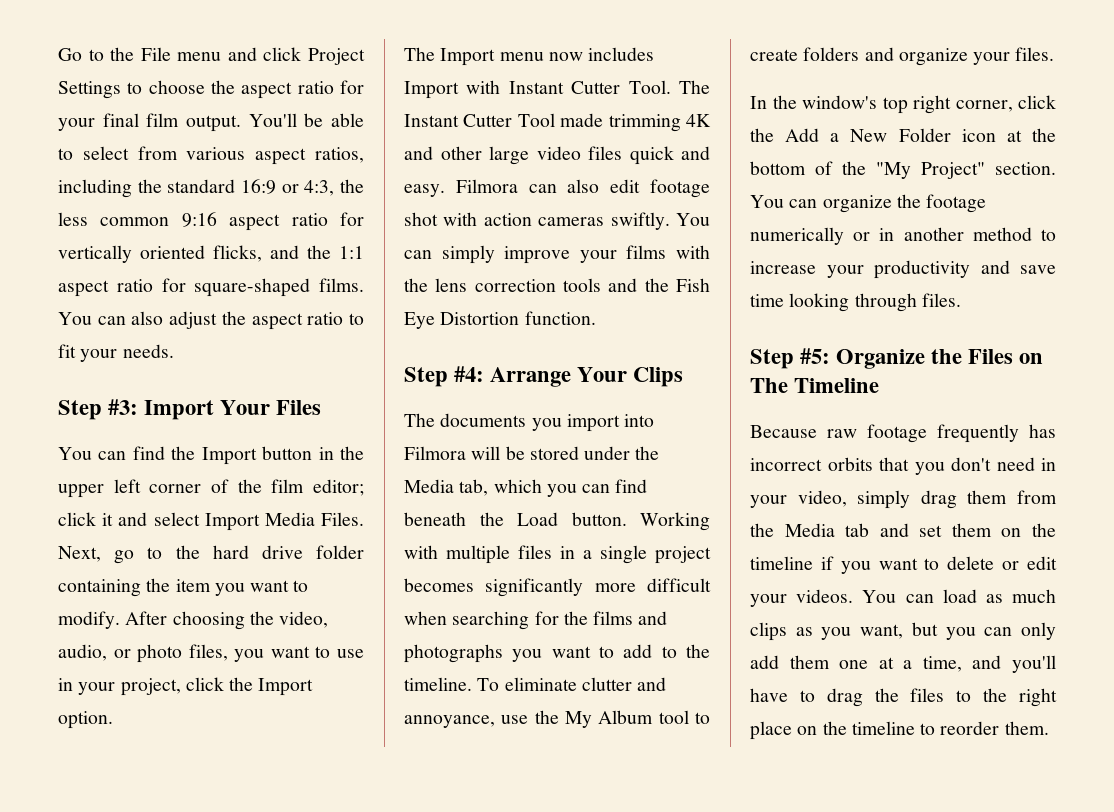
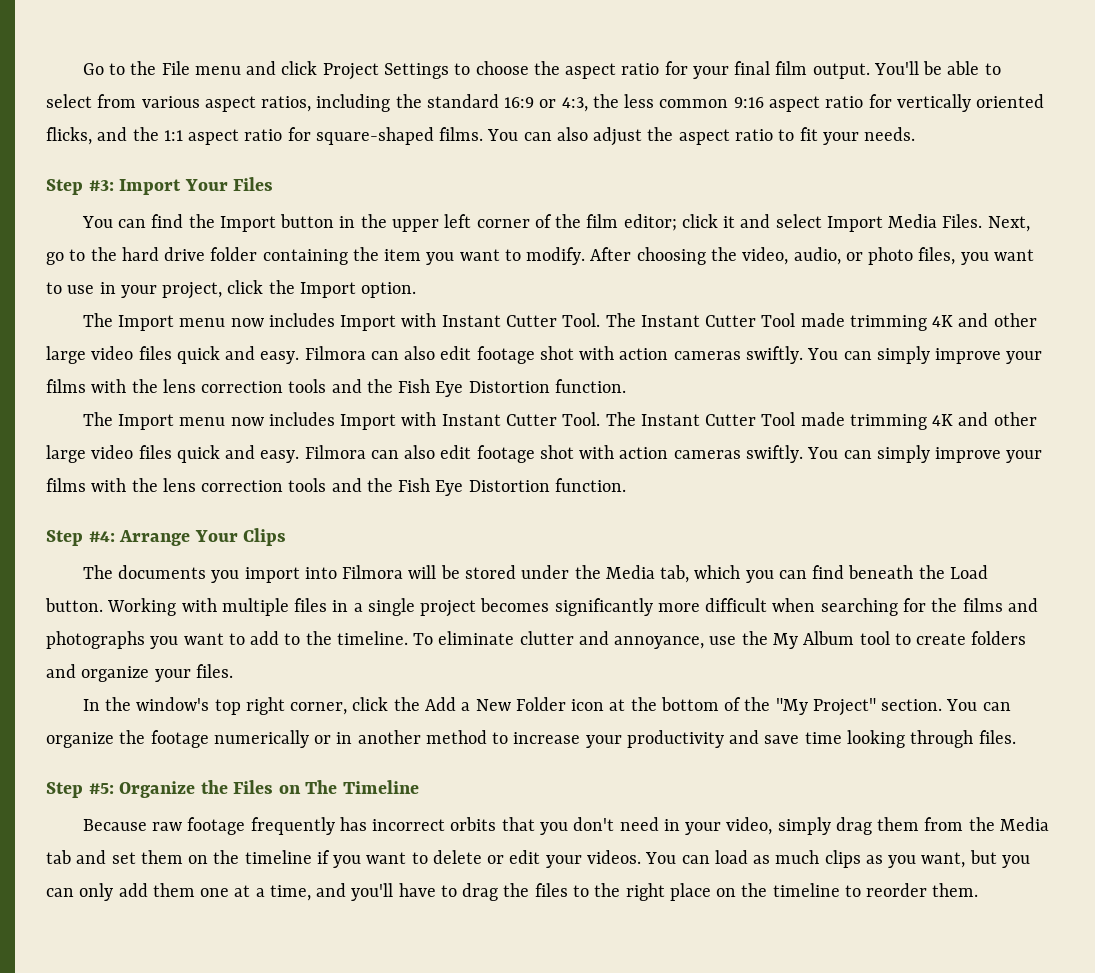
(596, 318) none -> [82,412,1037,430] [46,445,1043,463] [46,478,626,496] // The Import menu now includes Import with Instant Cutter Tool. The Instant Cutter Tool made trimming 4K and other large video files quick and easy. Filmora can also edit footage shot with action cameras swiftly. You can simply improve your films with the lens correction tools and the Fish Eye Distortion function.

